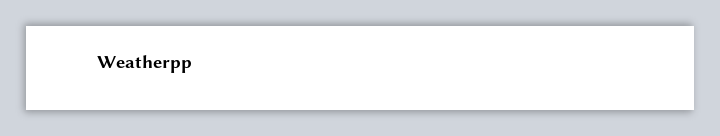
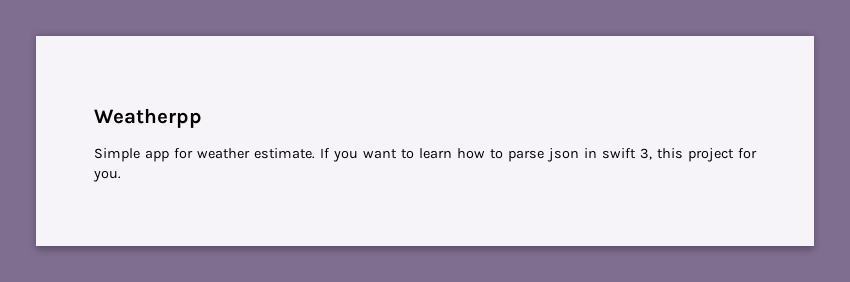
(192, 64) none -> [94,148,757,162] [93,170,121,182] // Simple app for weather estimate. If you want to learn how to parse json in swift 3, this project for you.

